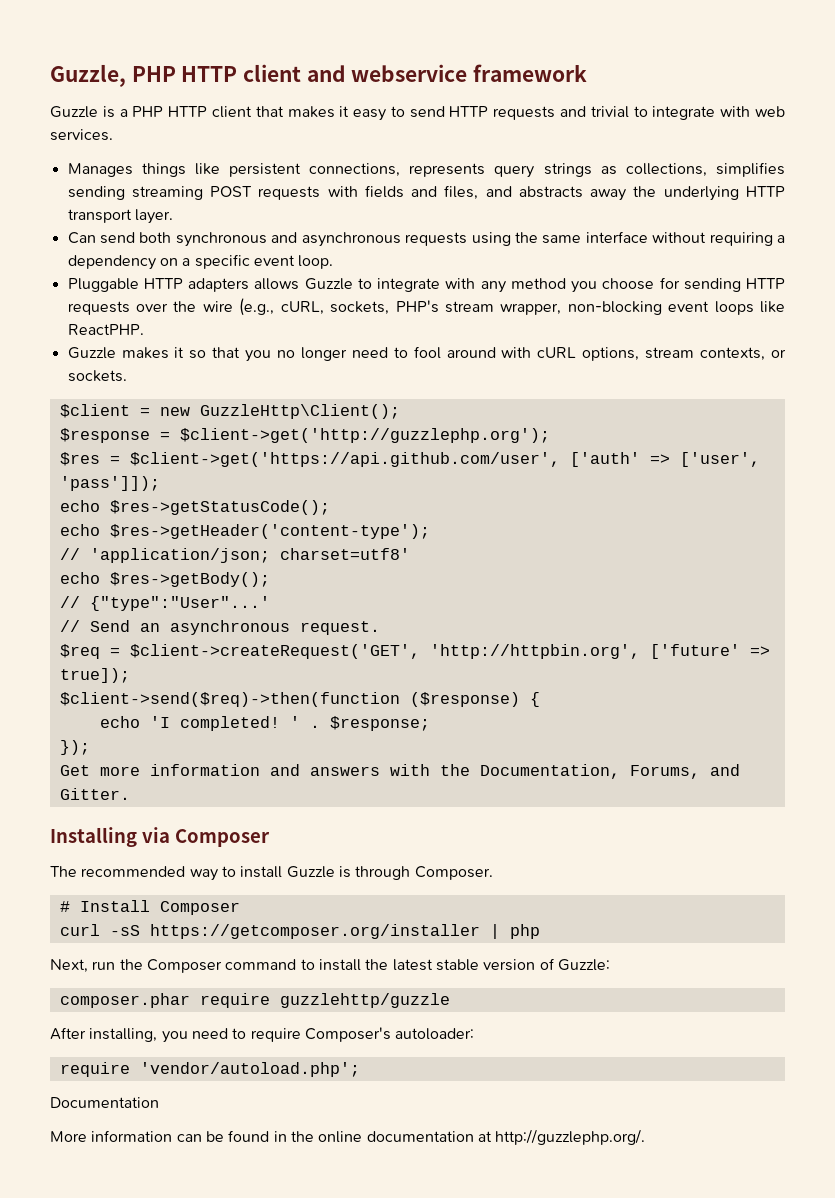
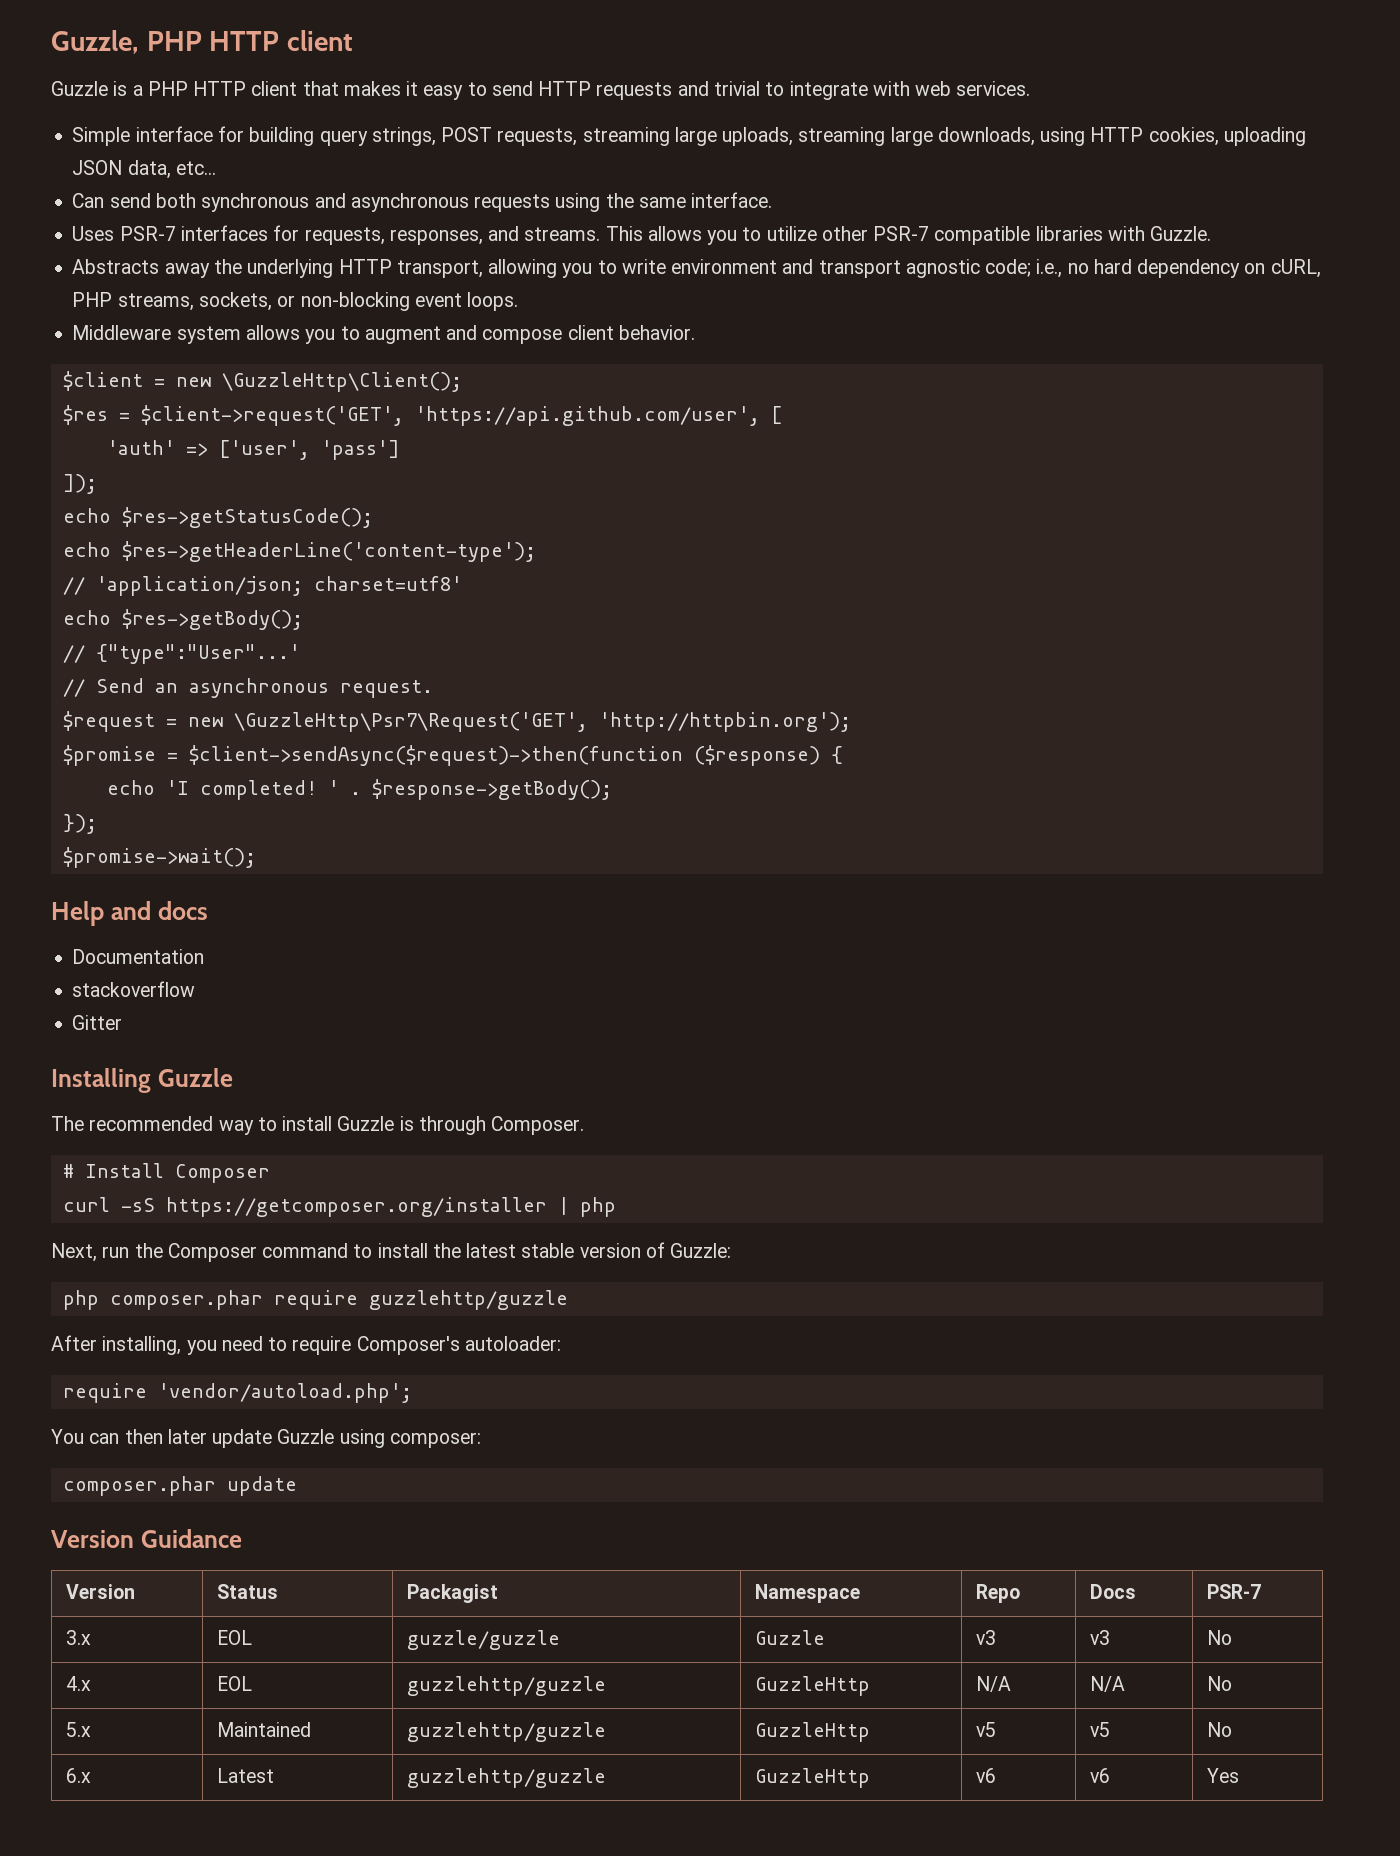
[306,64,588,82] and webservice framework -> (353, 40) none
[67,162,785,178] [67,185,785,201] [67,209,173,224] Manages things like persistent connections, represents query strings as collections, simplifies sending streaming POST requests with fields and files, and abstracts away the underlying HTTP transport layer. -> [72,126,1306,146] [72,160,216,179] Simple interface for building query strings, POST requests, streaming large uploads, streaming large downloads, using HTTP cookies, uploading JSON data, etc...
[585,231,785,246] [67,254,334,270] [67,277,785,293] [67,298,785,316] [67,324,144,335] [67,346,786,362] [67,370,127,382] [59,404,400,419] [59,428,550,443] [59,452,760,467] [59,476,160,491] interface without requiring a dependency on a specific event loop. // Pluggable HTTP adapters allows Guzzle to integrate with any method you choose for sending HTTP requests over the wire (e.g., cURL, sockets, PHP's stream wrapper, non-blocking event loops like ReactPHP. // Guzzle makes it so that you no longer need to fool around with cURL options, stream contexts, or sockets. // $client = new GuzzleHttp\Client(); // $response = $client->get('http://guzzlephp.org'); // $res = $client->get('https://api.github.com/user', ['auth' => ['user', 'pass']]); -> [691,192,773,208] [72,225,1212,245] [72,259,1321,278] [72,292,519,311] [72,325,695,344] [62,371,462,392] [62,405,782,426] [106,440,400,460] [62,474,97,494] interface. // Uses PSR-7 interfaces for requests, responses, and streams. This allows you to utilize other PSR-7 compatible libraries with Guzzle. // Abstracts away the underlying HTTP transport, allowing you to write environment and transport agnostic code; i.e., no hard dependency on cURL, PHP streams, sockets, or non-blocking event loops. // Middleware system allows you to augment and compose client behavior. // $client = new \GuzzleHttp\Client(); // $res = $client->request('GET', 'https://api.github.com/user', [ // 'auth' => ['user', 'pass'] // ]);
[109,524,430,539] $res->getHeader('content-type'); -> [121,541,536,562] $res->getHeaderLine('content-type');
[59,644,770,659] [59,668,130,683] [59,692,400,707] $req = $client->createRequest('GET', 'http://httpbin.org', ['future' => true]); // $client->send($req)->then(function -> [62,711,851,732] [62,745,683,766] $request = new \GuzzleHttp\Psr7\Request('GET', 'http://httpbin.org'); // $promise = $client->sendAsync($request)->then(function
[329,716,430,731] $response; -> [371,779,612,800] $response->getBody();
[59,764,740,779] [59,788,130,800] Get more information and answers with the Documentation, Forums, and Gitter. -> [62,847,256,868] [51,901,208,926] [72,949,205,964] [72,981,196,997] [72,1015,123,1030] $promise->wait(); // Help and docs // Documentation // stackoverflow // Gitter
[141,827,270,847] via Composer -> [157,1068,233,1087] Guzzle
(610, 965) none -> [62,1290,99,1310] php
[50,1097,159,1108] [50,1129,646,1145] Documentation // More information can be found in the online documentation at http://guzzlephp.org/. -> [51,1429,481,1448] [62,1476,297,1496] [51,1529,242,1548] [66,1584,136,1599] [217,1584,279,1599] [407,1584,499,1603] [755,1584,861,1603] [976,1584,1021,1603] [1090,1584,1137,1599] [1207,1584,1262,1599] [66,1630,92,1645] [217,1630,253,1645] [407,1630,561,1650] [755,1630,826,1645] [976,1630,997,1645] [1090,1630,1111,1645] [1207,1630,1233,1645] [66,1676,92,1691] [217,1676,253,1691] [407,1676,607,1696] [755,1676,871,1696] [976,1676,1012,1692] [1090,1676,1126,1692] [1207,1676,1233,1691] [66,1722,92,1737] [217,1722,312,1737] [407,1722,607,1742] [755,1722,871,1742] [976,1722,997,1737] [1090,1722,1111,1737] [1207,1722,1233,1737] [66,1768,92,1783] [217,1768,275,1783] [407,1768,607,1788] [755,1768,871,1788] [976,1768,997,1783] [1090,1768,1111,1783] [1207,1768,1240,1783] You can then later update Guzzle using composer: // composer.phar update // Version Guidance // Version | Status | Packagist | Namespace | Repo | Docs | PSR-7 // 3.x | EOL | guzzle/guzzle | Guzzle | v3 | v3 | No // 4.x | EOL | guzzlehttp/guzzle | GuzzleHttp | N/A | N/A | No // 5.x | Maintained | guzzlehttp/guzzle | GuzzleHttp | v5 | v5 | No // 6.x | Latest | guzzlehttp/guzzle | GuzzleHttp | v6 | v6 | Yes

